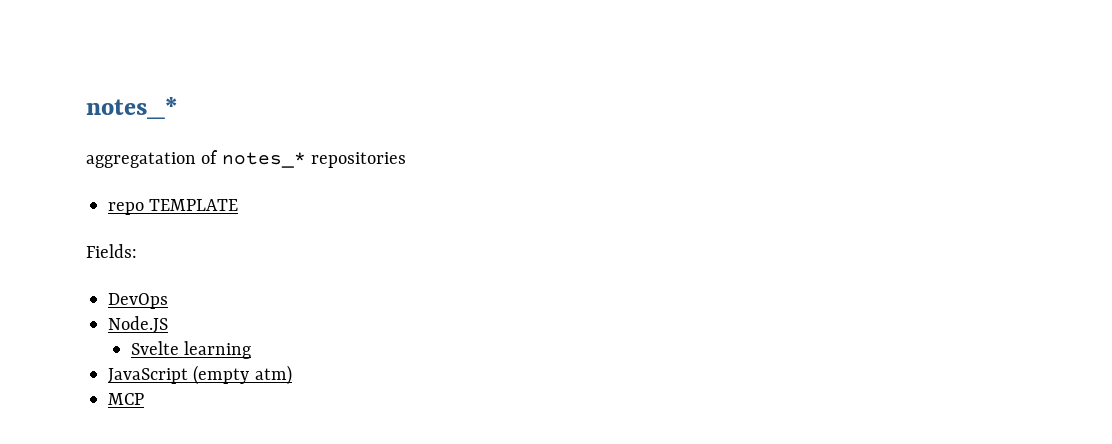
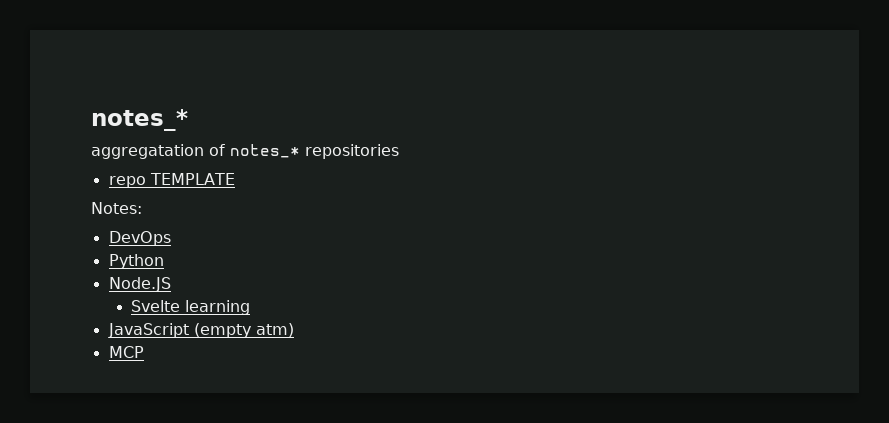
[86,244,137,258] Fields: -> [91,202,142,214] Notes:
(168, 301) none -> [108,254,164,269] // Python

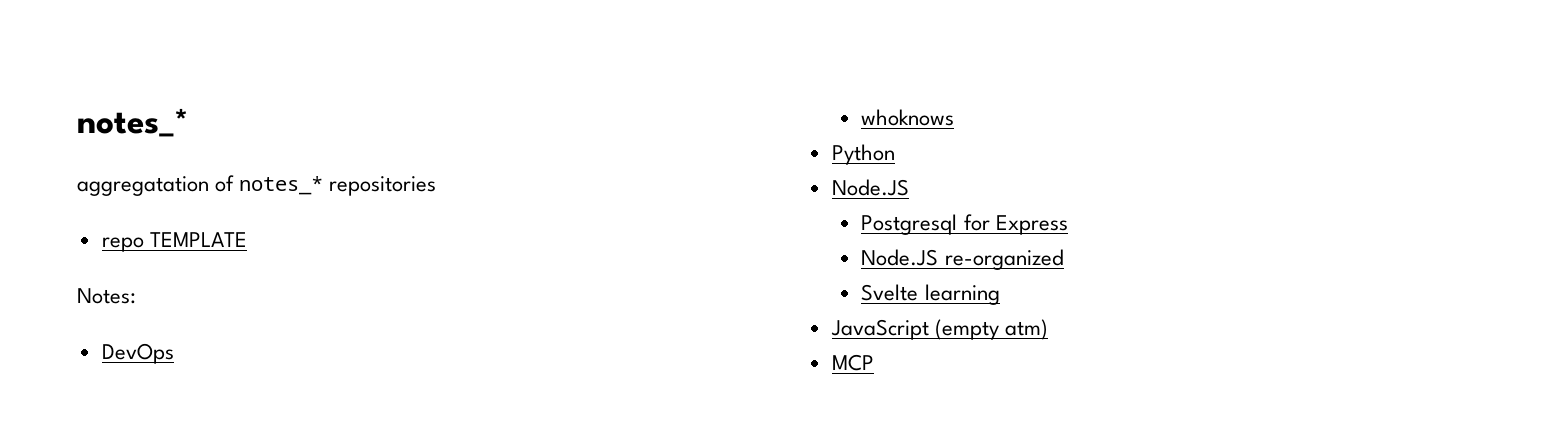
(171, 238) none -> [861,109,955,126] // whoknows
(171, 284) none -> [861,214,1068,235] [861,249,1064,270] // Postgresql for Express // Node.JS re-organized

